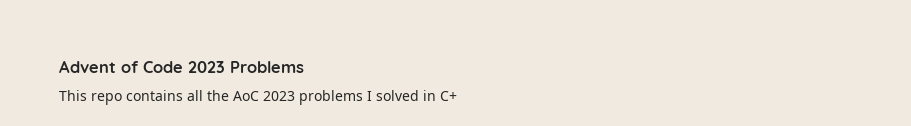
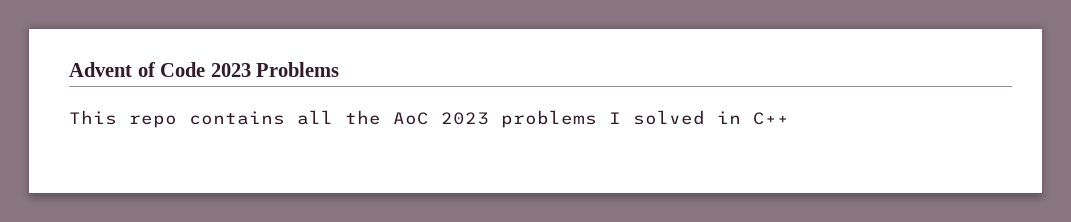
[440,91,457,101] C+ -> [753,112,789,125] C++

